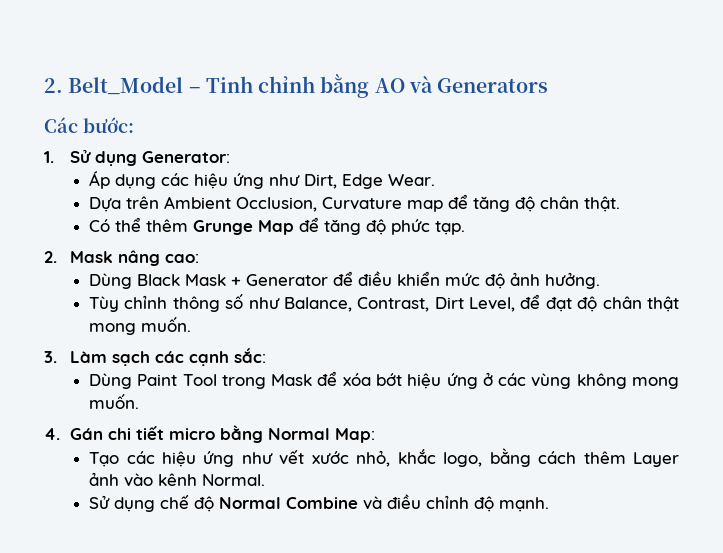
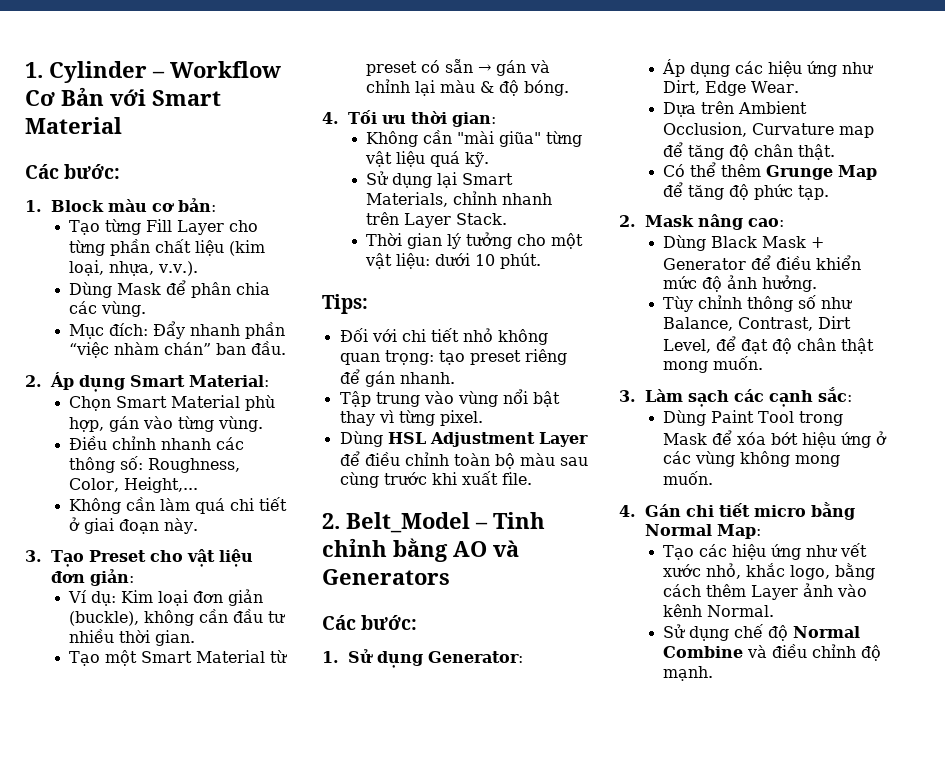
(44, 85) none -> [25,61,281,83] [25,87,221,106] [25,117,122,134] [25,164,121,179] [25,198,217,212] [68,219,258,235] [68,239,265,256] [68,260,198,276] [68,280,270,298] [68,301,146,317] [68,321,285,339] [68,341,286,358] [25,372,270,392] [68,395,275,411] [68,416,263,432] [68,436,244,450] [68,456,240,473] [68,477,198,493] [68,497,287,514] [68,517,198,534] [25,549,254,567] [51,569,135,586] [67,589,263,606] [68,609,286,626] [68,629,195,646] [68,650,288,666] [365,59,550,76] [365,79,569,96] [322,110,497,127] [365,130,582,147] [364,151,489,167] [365,171,513,188] [365,191,552,207] [365,212,507,228] [365,232,583,249] [364,253,541,269] [322,294,368,314] [339,328,548,345] [339,349,567,365] [339,369,455,387] [339,389,560,407] [339,410,483,426] [339,431,588,447] [339,451,588,469] [339,471,532,488] 1. Cylinder – Workflow Cơ Bản với Smart Material // Các bước: // 1. Block màu cơ bản: // Tạo từng Fill Layer cho từng phần chất liệu (kim loại, nhựa, v.v.). // Dùng Mask để phân chia các vùng. // Mục đích: Đẩy nhanh phần “việc nhàm chán” ban đầu. // 2. Áp dụng Smart Material: // Chọn Smart Material phù hợp, gán vào từng vùng. // Điều chỉnh nhanh các thông số: Roughness, Color, Height,... // Không cần làm quá chi tiết ở giai đoạn này. // 3. Tạo Preset cho vật liệu đơn giản: // Ví dụ: Kim loại đơn giản (buckle), không cần đầu tư nhiều thời gian. // Tạo một Smart Material từ preset có sẵn → gán và chỉnh lại màu & độ bóng. // 4. Tối ưu thời gian: // Không cần "mài giũa" từng vật liệu quá kỹ. // Sử dụng lại Smart Materials, chỉnh nhanh trên Layer Stack. // Thời gian lý tưởng cho một vật liệu: dưới 10 phút. // Tips: // Đối với chi tiết nhỏ không quan trọng: tạo preset riêng để gán nhanh. // Tập trung vào vùng nổi bật thay vì từng pixel. // Dùng HSL Adjustment Layer để điều chỉnh toàn bộ màu sau cùng trước khi xuất file. //

